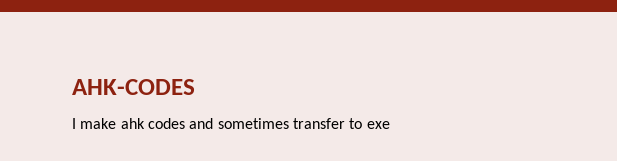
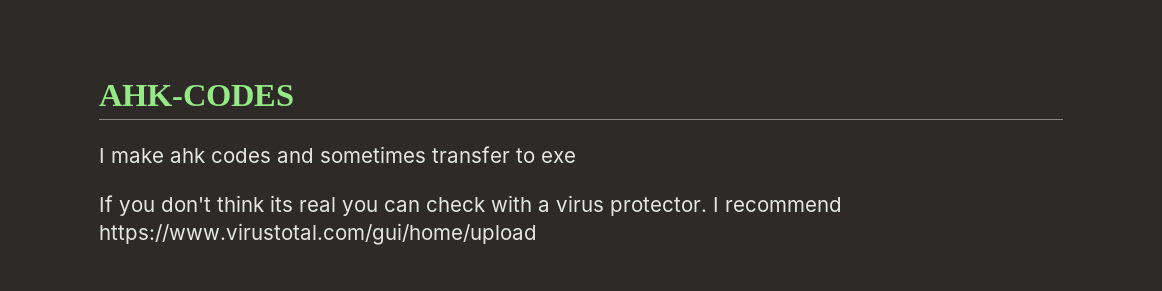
(390, 125) none -> [99,195,842,216] [99,223,537,245] // If you don't think its real you can check with a virus protector. I recommend https://www.virustotal.com/gui/home/upload

